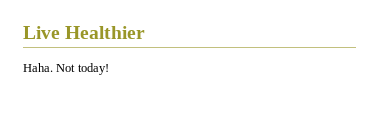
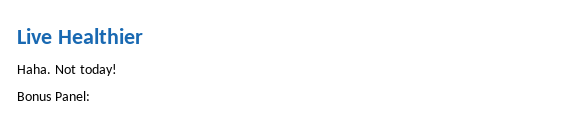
(109, 69) none -> [17,91,90,101] // Bonus Panel:

